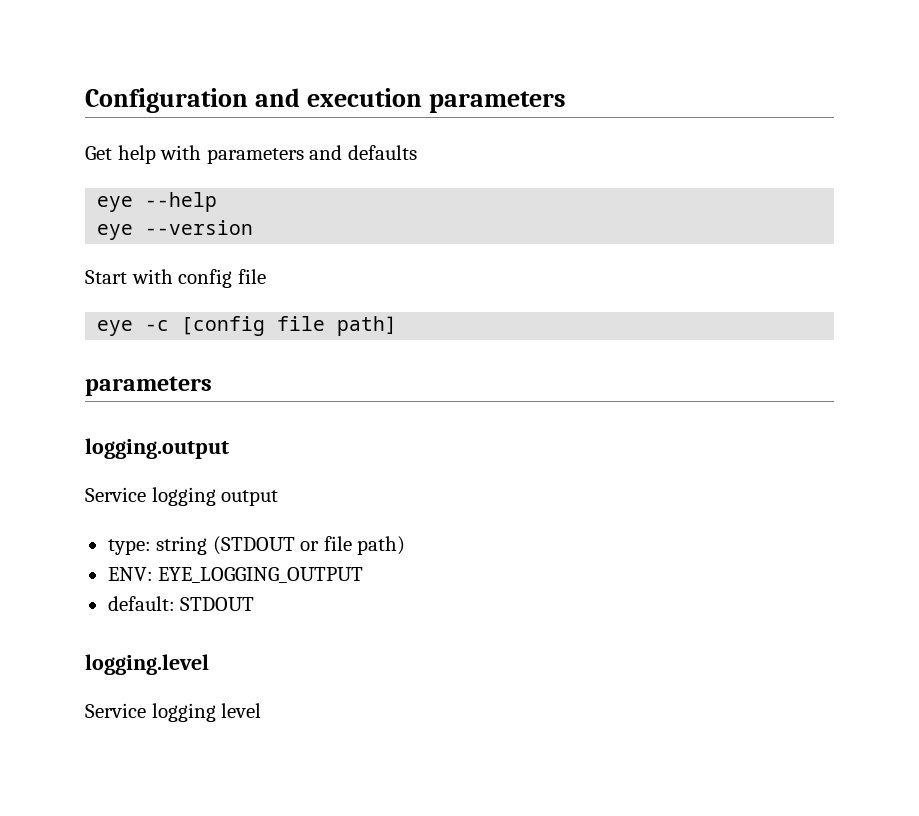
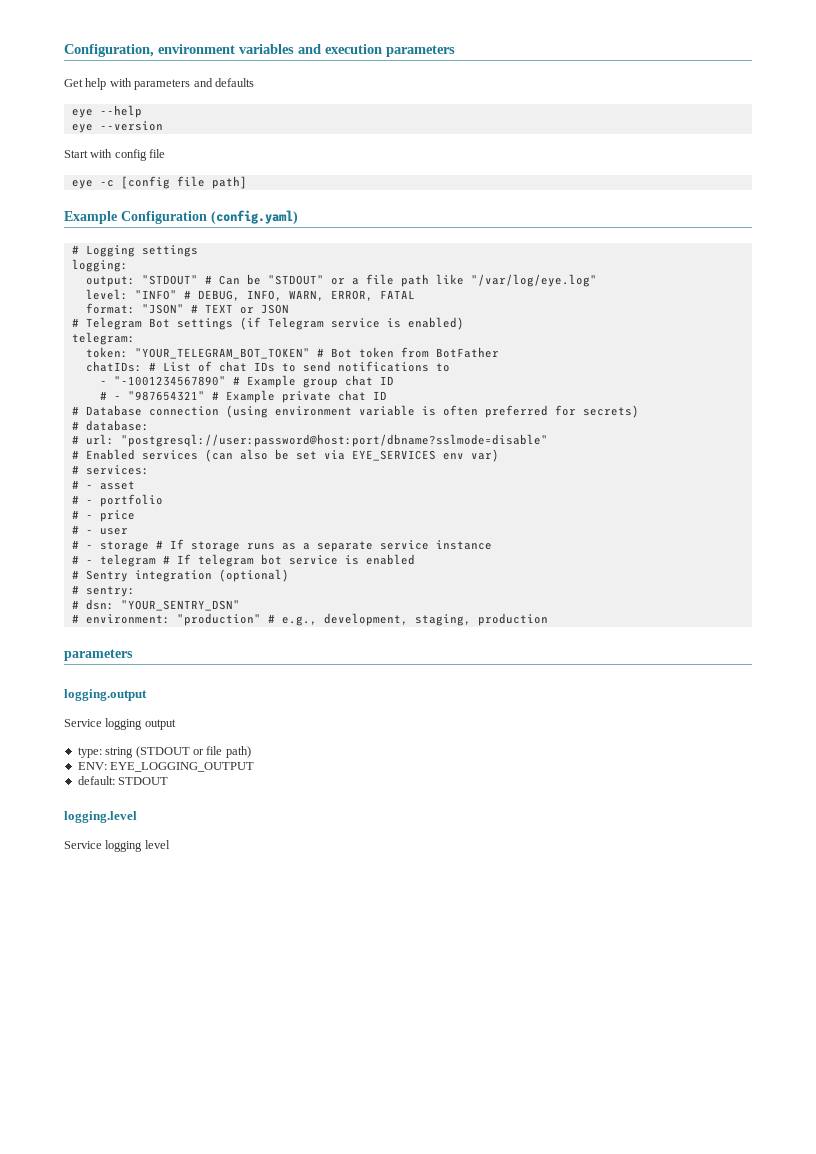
[85,88,248,113] Configuration -> [64,44,294,57] Configuration, environment variables
(398, 326) none -> [64,210,298,224] [71,245,198,257] [71,259,128,272] [85,274,597,287] [85,289,415,301] [85,303,289,314] [71,317,464,330] [71,332,135,345] [85,347,499,359] [85,361,450,372] [99,375,394,388] [99,390,387,403] [71,405,639,418] [71,420,149,431] [71,434,548,447] [71,449,499,462] [71,465,149,475] [71,480,135,490] [71,494,163,507] [71,510,135,522] [71,525,128,535] [71,539,492,552] [71,554,415,567] [71,569,289,582] [71,585,135,597] [71,599,240,611] [71,613,548,626] // Example Configuration (config.yaml) // # Logging settings // logging: // output: "STDOUT" # Can be "STDOUT" or a file path like "/var/log/eye.log" // level: "INFO" # DEBUG, INFO, WARN, ERROR, FATAL // format: "JSON" # TEXT or JSON // # Telegram Bot settings (if Telegram service is enabled) // telegram: // token: "YOUR_TELEGRAM_BOT_TOKEN" # Bot token from BotFather // chatIDs: # List of chat IDs to send notifications to // - "-1001234567890" # Example group chat ID // # - "987654321" # Example private chat ID // # Database connection (using environment variable is often preferred for secrets) // # database: // # url: "postgresql://user:password@host:port/dbname?sslmode=disable" // # Enabled services (can also be set via EYE_SERVICES env var) // # services: // # - asset // # - portfolio // # - price // # - user // # - storage # If storage runs as a separate service instance // # - telegram # If telegram bot service is enabled // # Sentry integration (optional) // # sentry: // # dsn: "YOUR_SENTRY_DSN" // # environment: "production" # e.g., development, staging, production

